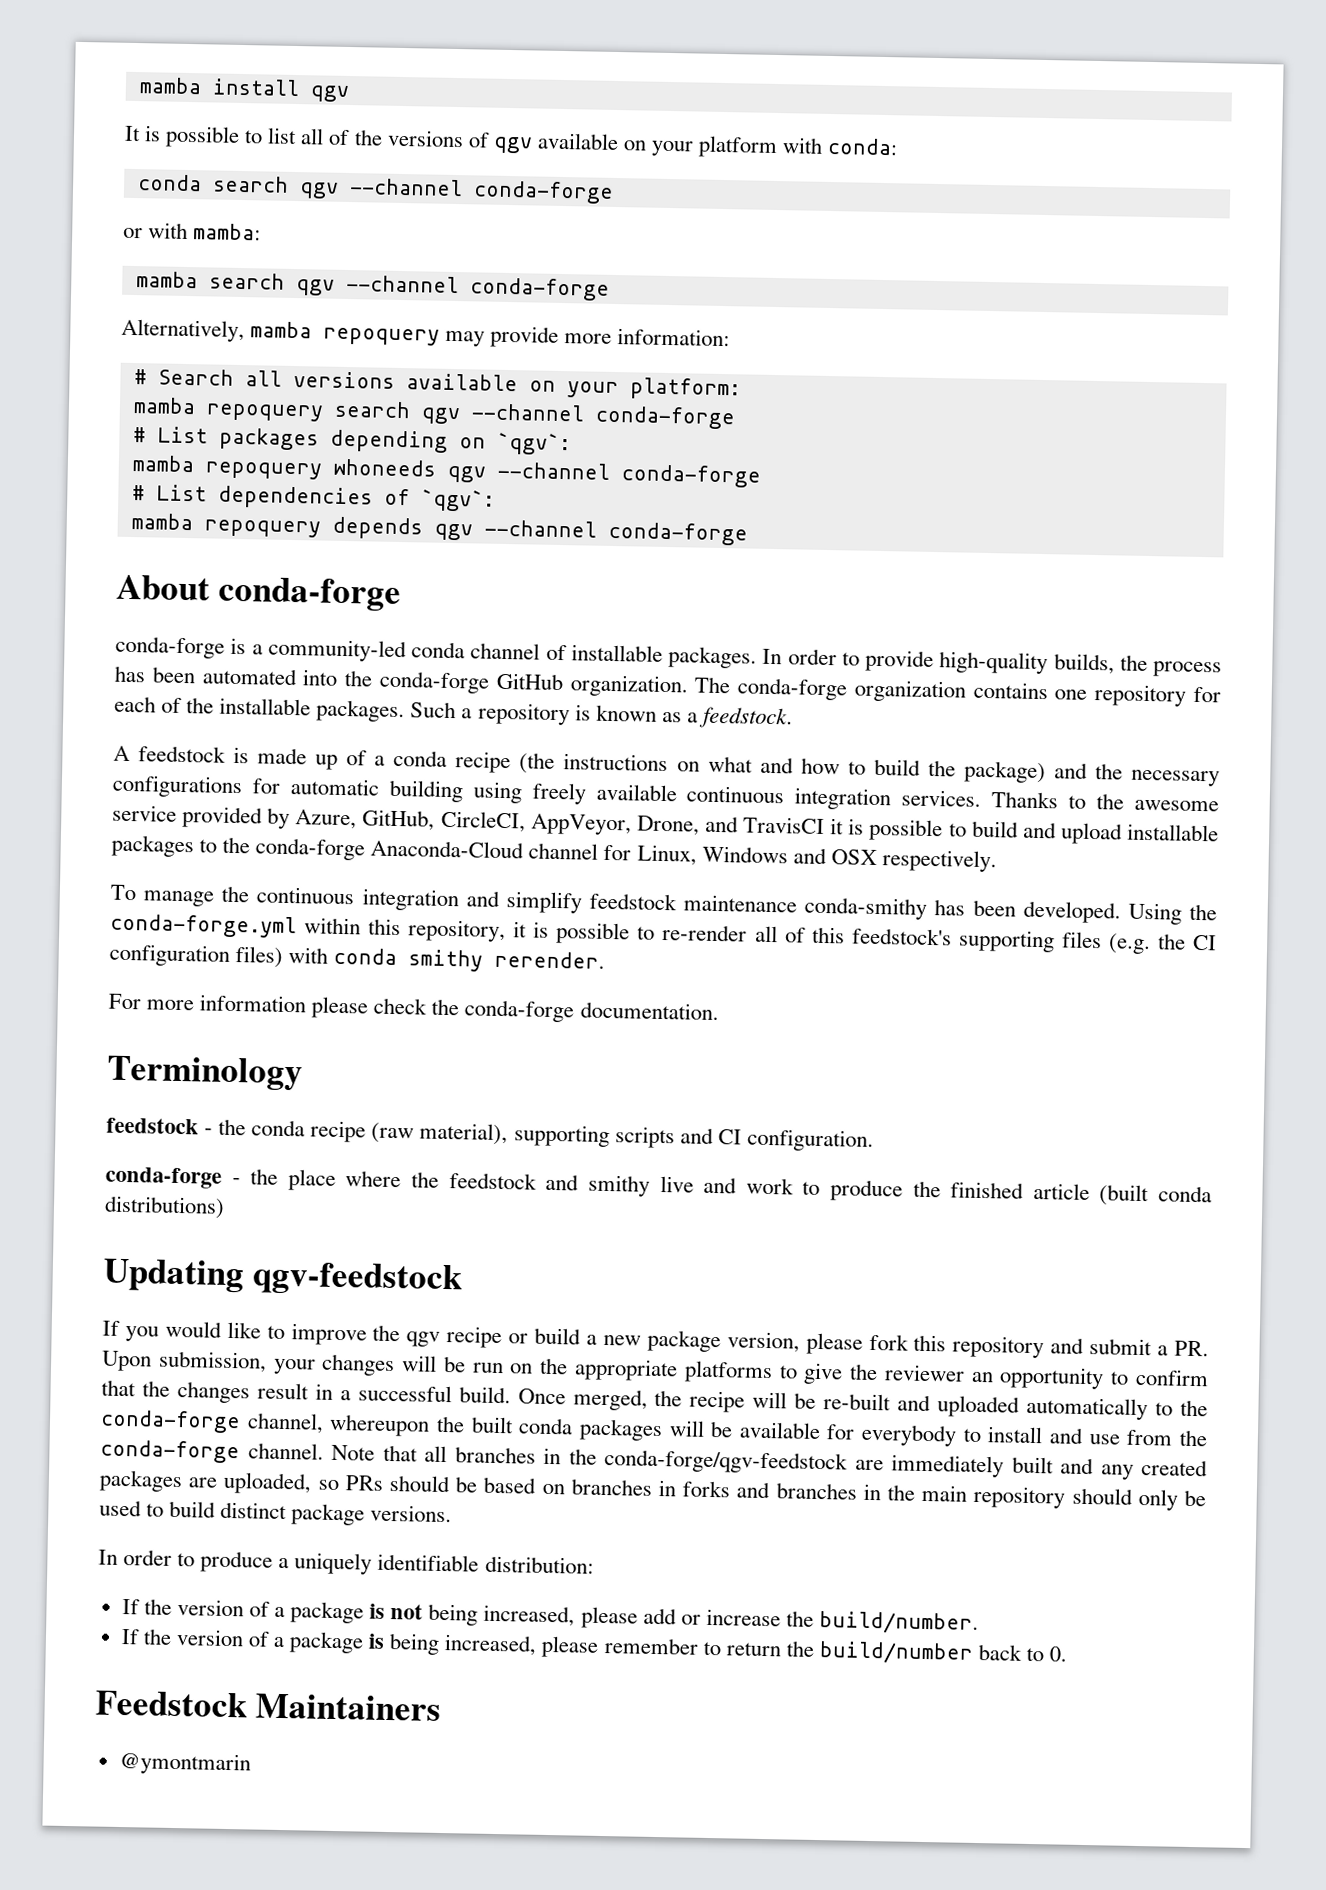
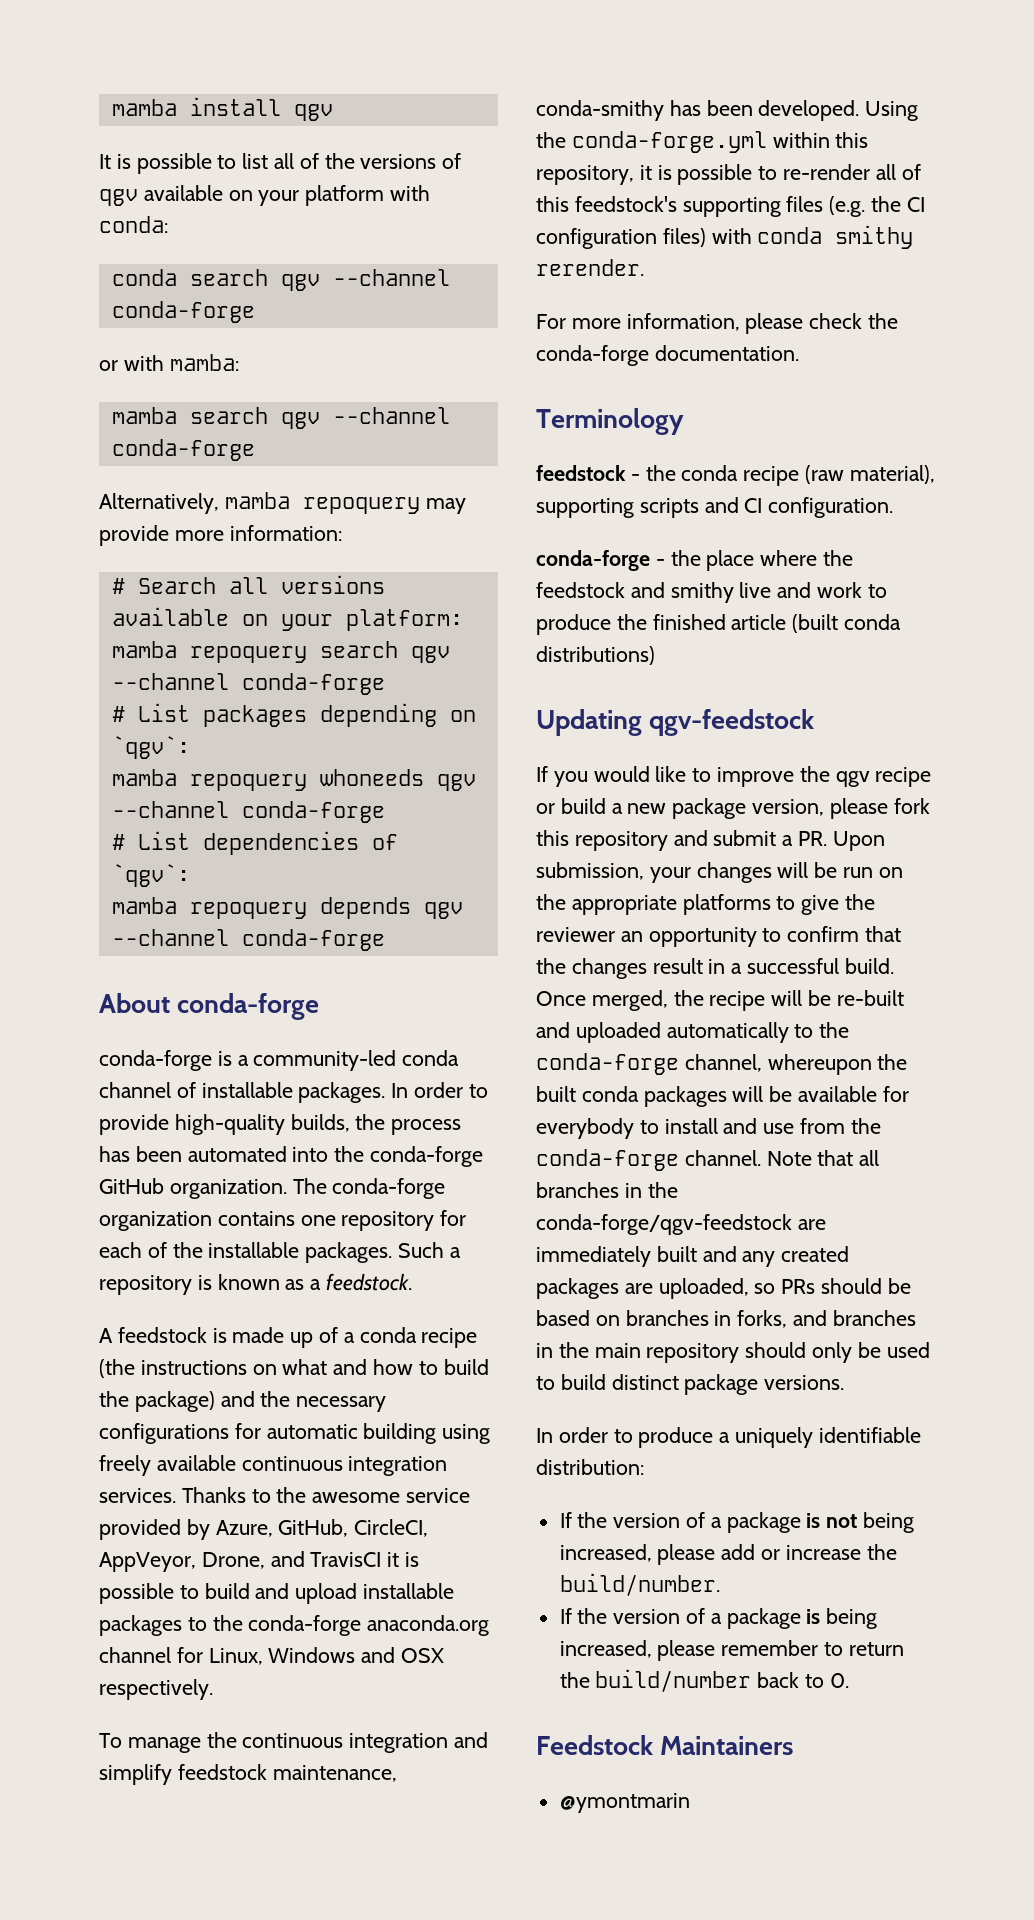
[370,839,525,859] Anaconda-Cloud -> [367,1615,490,1636] anaconda.org
[683,894,798,913] maintenance -> [272,1765,397,1782] maintenance,
[199,994,307,1013] information -> [626,313,740,331] information,
[682,1480,731,1498] forks -> [737,1310,788,1328] forks,

